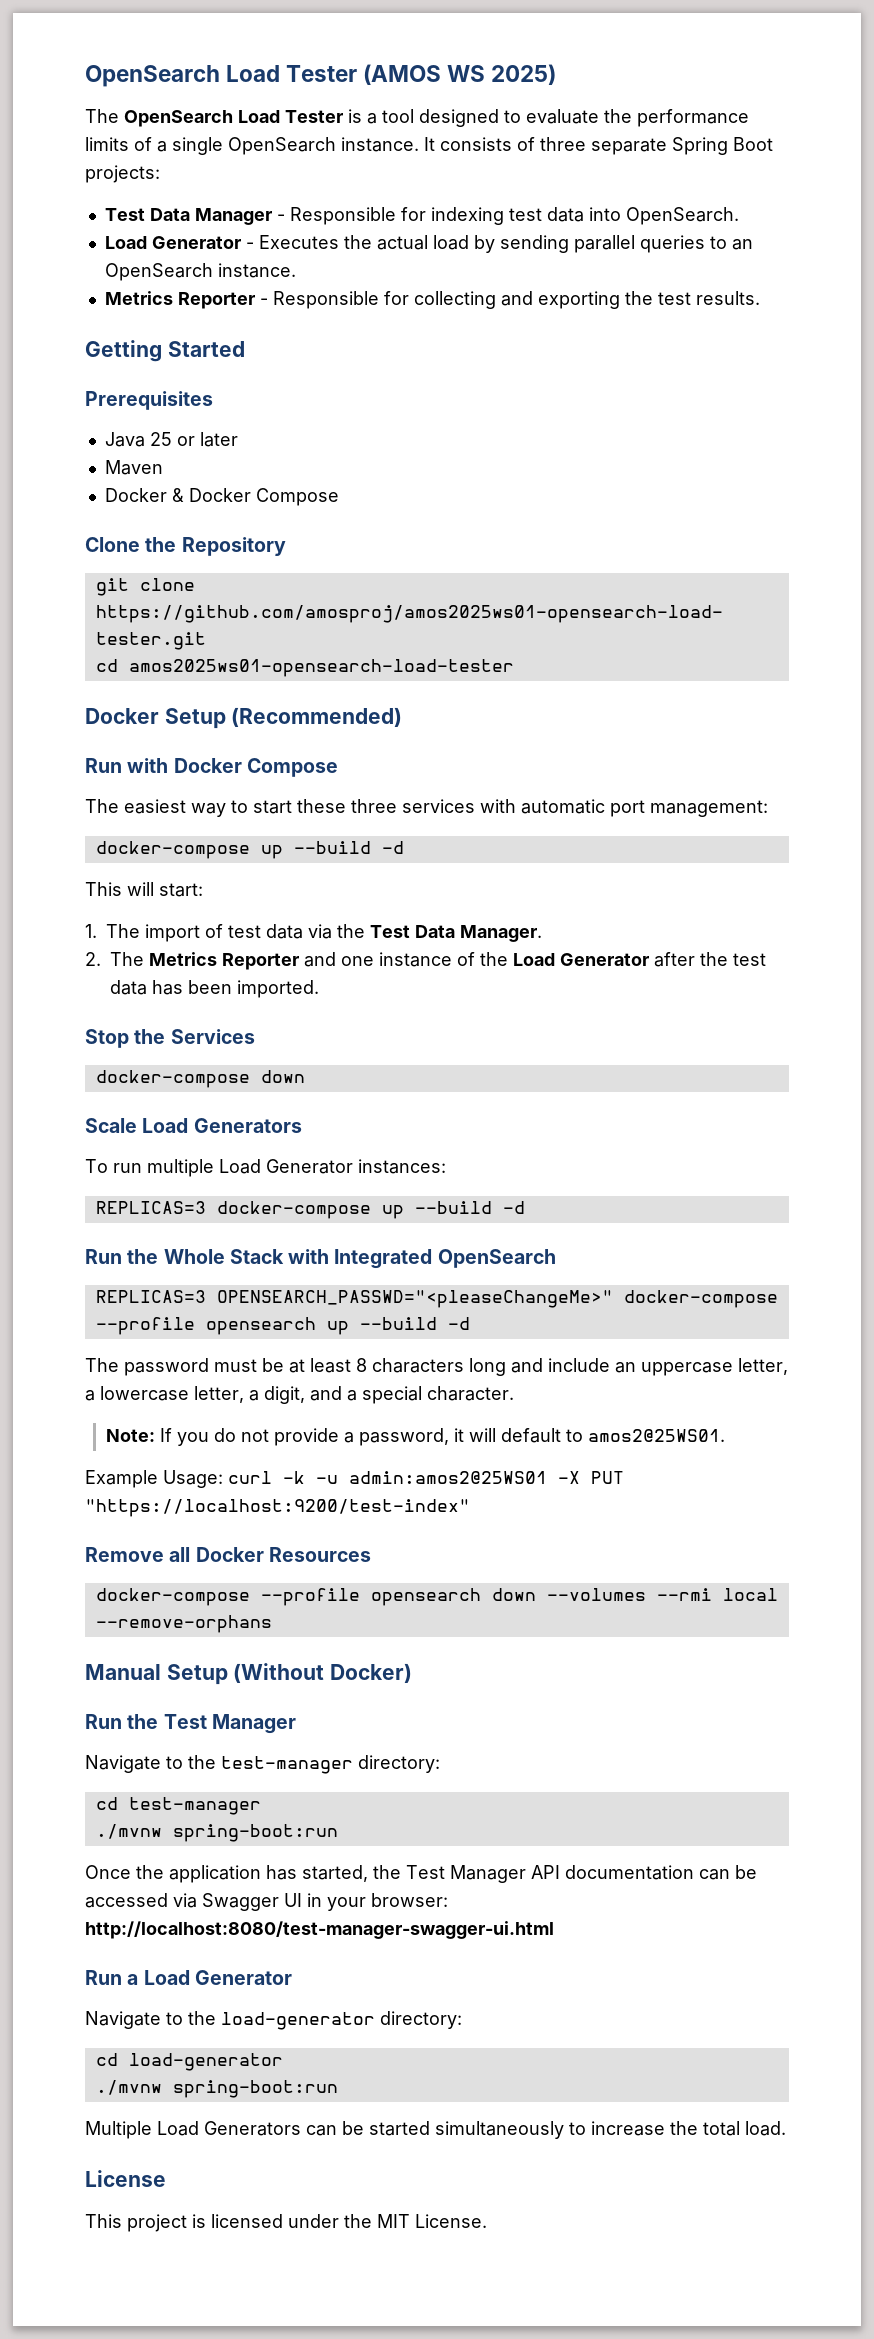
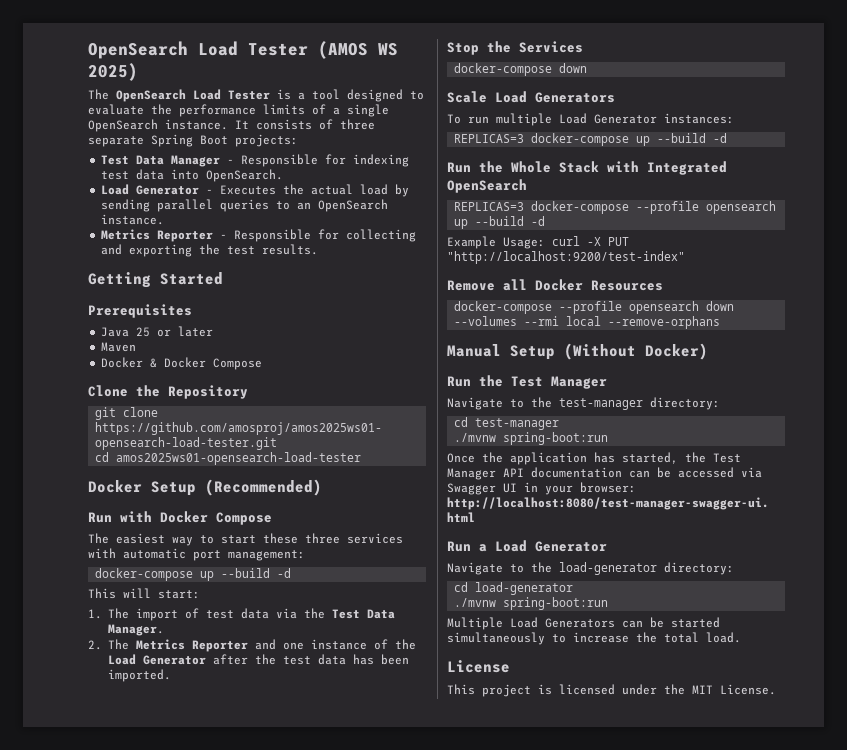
[216,1290,613,1308] OPENSEARCH_PASSWD="<pleaseChangeMe>" -> (525, 206) none
[85,1358,788,1376] [85,1386,514,1404] [105,1428,725,1446] // The password must be at least 8 characters long and include an uppercase letter, a lowercase letter, a digit, and a special character. // Note: If you do not provide a password, it will default to amos2@25WS01. -> (546, 221) none
[283,1471,547,1484] -k -u admin:amos2@25WS01 -> (580, 241) none
[85,1499,470,1517] "https://localhost:9200/test-index" -> [447,251,685,264] "http://localhost:9200/test-index"

